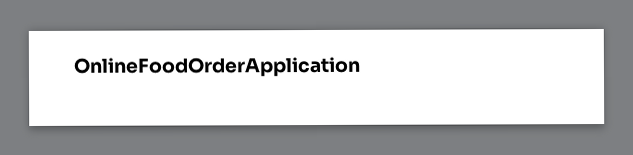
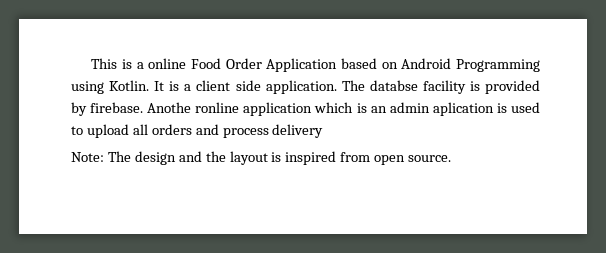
[73,56,360,77] OnlineFoodOrderApplication -> [91,58,540,72] [71,80,540,94] [71,102,540,116] [71,124,324,138] [71,151,452,165] This is a online Food Order Application based on Android Programming using Kotlin. It is a client side application. The databse facility is provided by firebase. Anothe ronline application which is an admin aplication is used to upload all orders and process delivery // Note: The design and the layout is inspired from open source.

